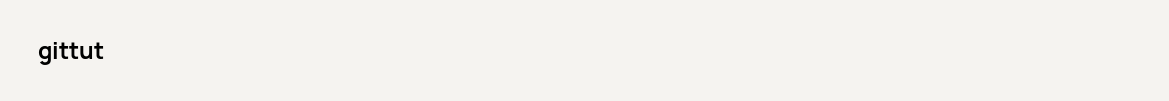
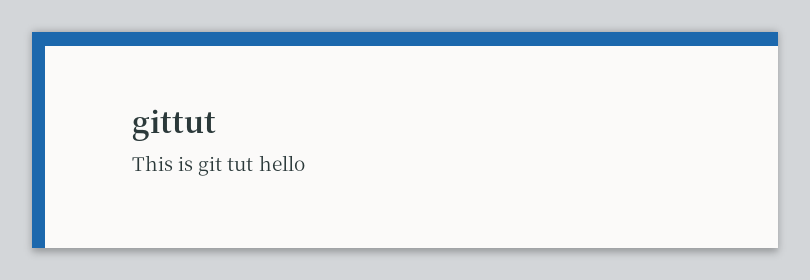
(104, 53) none -> [132,155,305,176] // This is git tut hello

